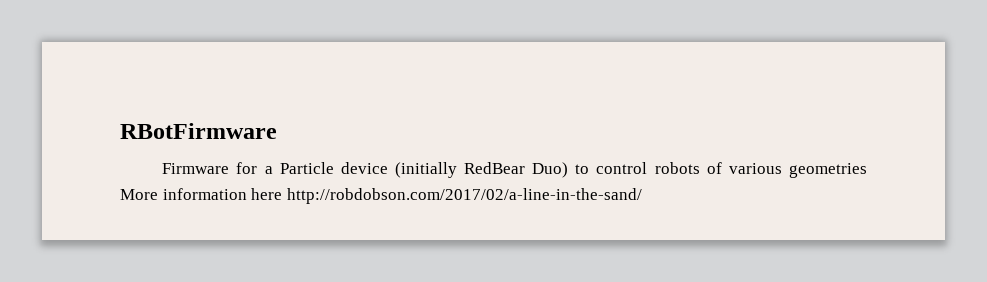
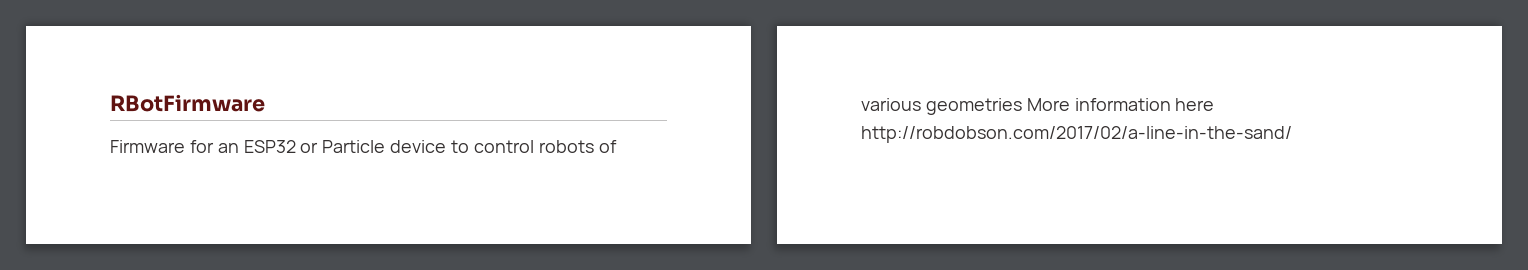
[264,162,569,178] a Particle device (initially RedBear Duo) -> [217,140,447,153] an ESP32 or Particle device

